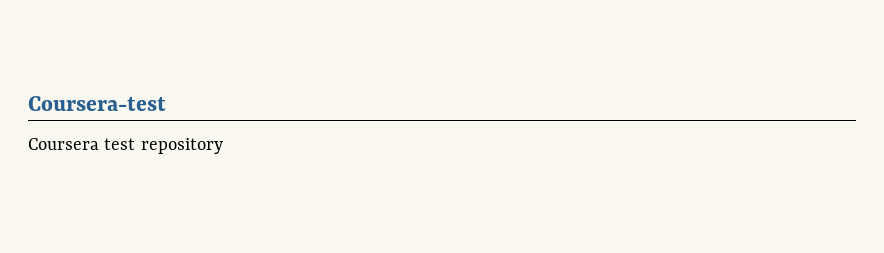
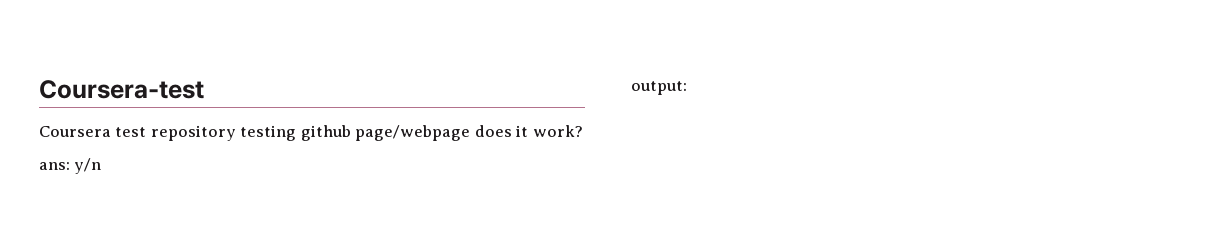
(223, 146) none -> [240,125,583,141] [39,158,102,174] [631,81,687,95] testing github page/webpage does it work? // ans: y/n // output:

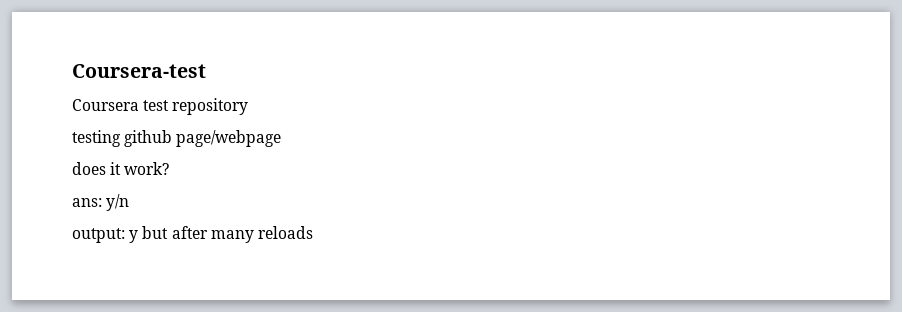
(236, 133) none -> (249, 106) //
(471, 133) none -> (282, 138) //
(687, 88) none -> [129,226,313,243] y but after many reloads

